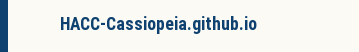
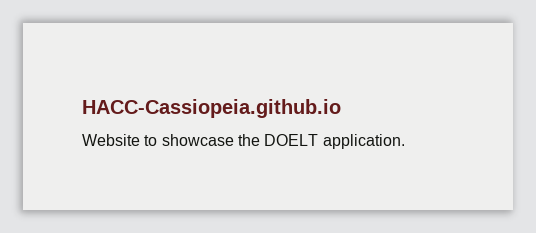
(257, 25) none -> [82,134,405,149] // Website to showcase the DOELT application.

